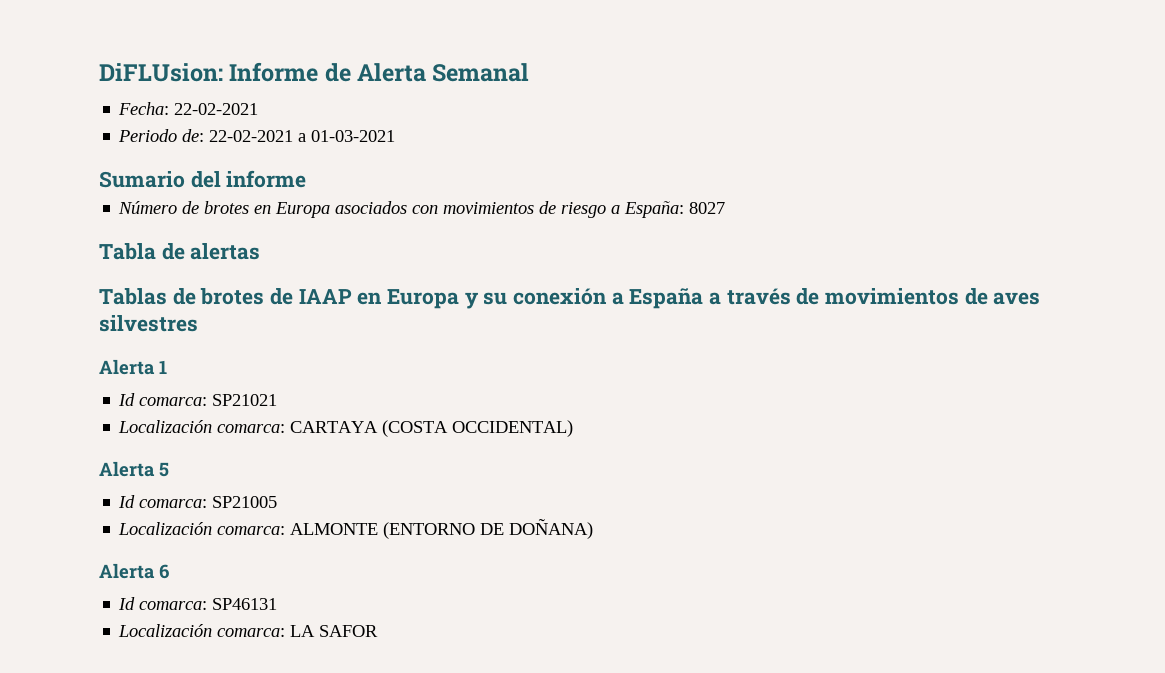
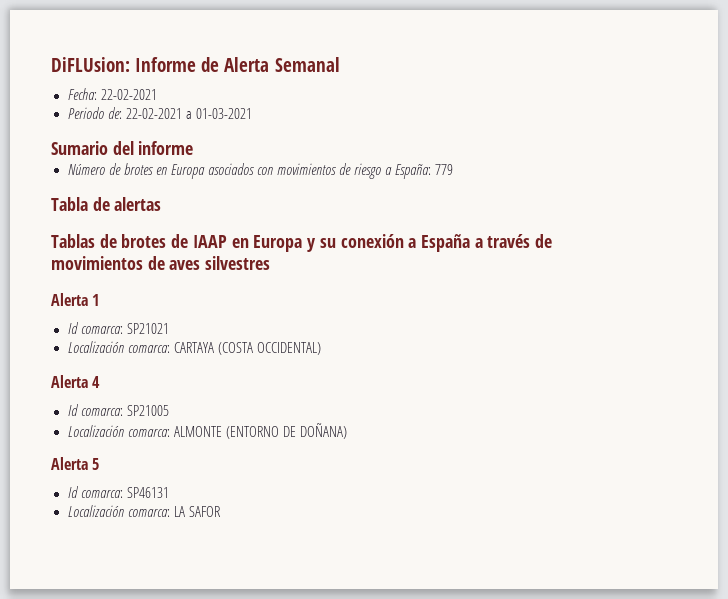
[689,202,726,214] 8027 -> [435,164,454,175] 779
[159,462,169,477] 5 -> [92,376,101,388] 4
[159,564,169,579] 6 -> [92,458,100,470] 5

